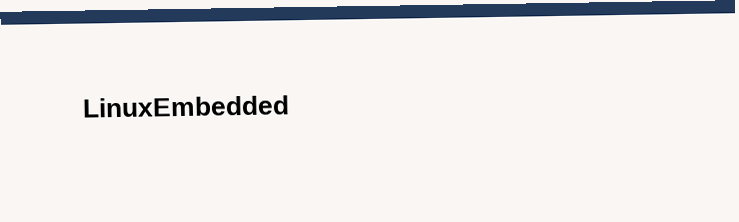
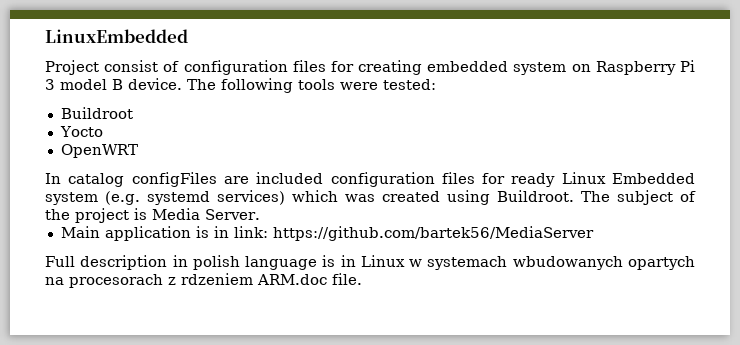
(290, 106) none -> [45,60,695,75] [45,78,436,93] [60,107,133,119] [59,126,103,137] [60,144,138,158] [45,172,695,187] [45,190,696,205] [45,208,260,223] [60,226,594,241] [45,255,695,270] [45,273,362,288] // Project consist of configuration files for creating embedded system on Raspberry Pi 3 model B device. The following tools were tested: // Buildroot // Yocto // OpenWRT // In catalog configFiles are included configuration files for ready Linux Embedded system (e.g. systemd services) which was created using Buildroot. The subject of the project is Media Server. // Main application is in link: https://github.com/bartek56/MediaServer // Full description in polish language is in Linux w systemach wbudowanych opartych na procesorach z rdzeniem ARM.doc file.

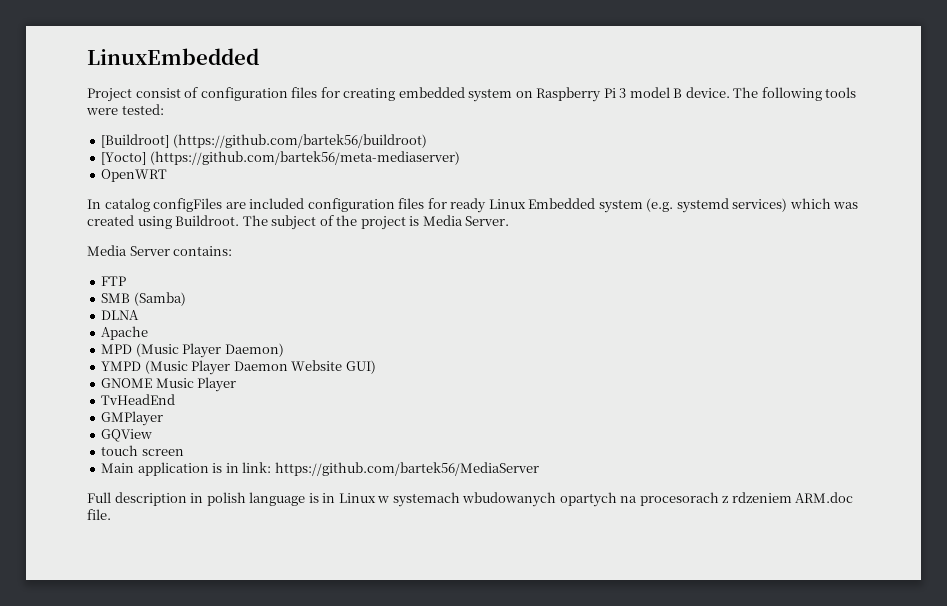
[60,107,133,119] [59,126,103,137] Buildroot // Yocto -> [101,134,427,148] [101,151,460,165] [Buildroot] (https://github.com/bartek56/buildroot) // [Yocto] (https://github.com/bartek56/meta-mediaserver)
(260, 214) none -> [87,245,233,256] [101,276,127,286] [101,292,186,306] [101,310,140,320] [101,326,149,340] [101,343,284,358] [101,360,376,375] [101,377,237,392] [101,394,176,405] [101,411,164,426] [101,429,153,442] [101,445,184,456] // Media Server contains: // FTP // SMB (Samba) // DLNA // Apache // MPD (Music Player Daemon) // YMPD (Music Player Daemon Website GUI) // GNOME Music Player // TvHeadEnd // GMPlayer // GQView // touch screen

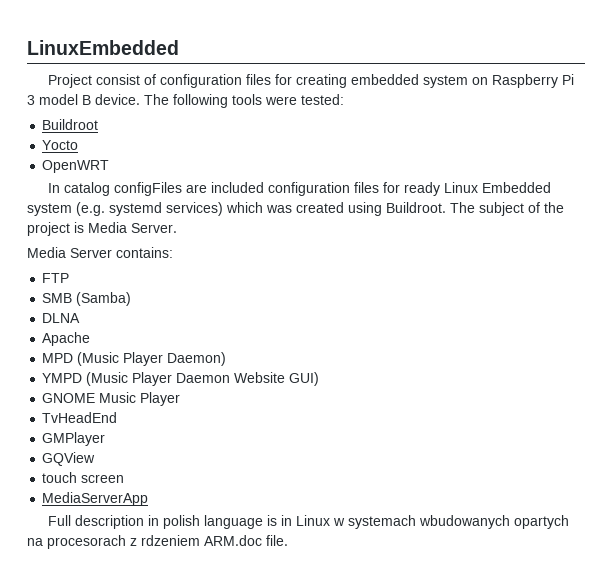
[101,134,427,148] [101,151,460,165] [Buildroot] (https://github.com/bartek56/buildroot) // [Yocto] (https://github.com/bartek56/meta-mediaserver) -> [42,119,99,130] [42,140,79,150] Buildroot // Yocto
[101,462,539,476] Main application is in link: https://github.com/bartek56/MediaServer -> [42,492,149,506] MediaServerApp

